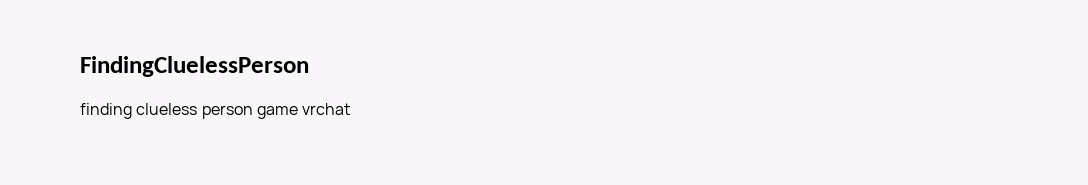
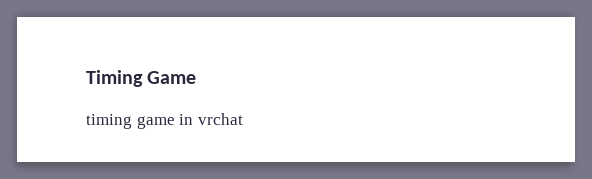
[80,56,309,77] [80,103,298,119] FindingCluelessPerson // finding clueless person game -> [86,70,197,87] [86,114,194,129] Timing Game // timing game in

